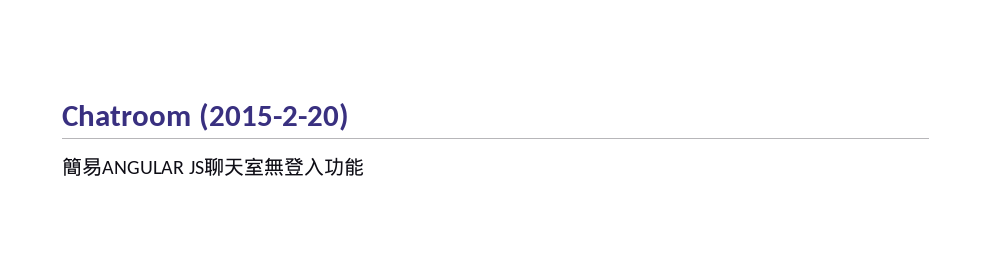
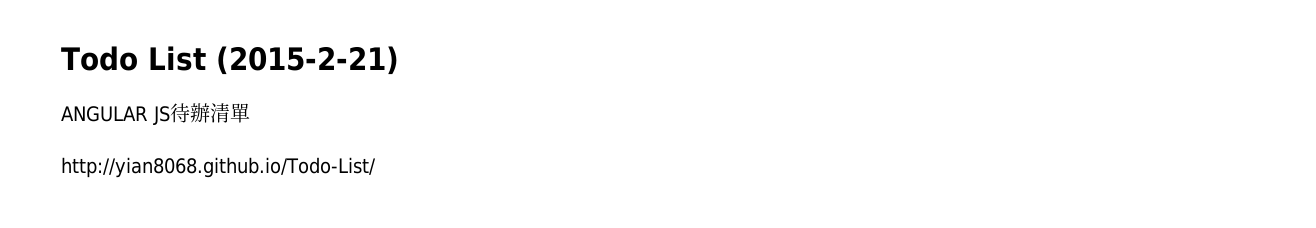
[62,102,350,131] [62,157,365,177] Chatroom (2015-2-20) // 簡易ANGULAR JS聊天室無登入功能 -> [61,46,399,75] [61,103,250,125] [61,157,376,178] Todo List (2015-2-21) // ANGULAR JS待辦清單 // http://yian8068.github.io/Todo-List/

